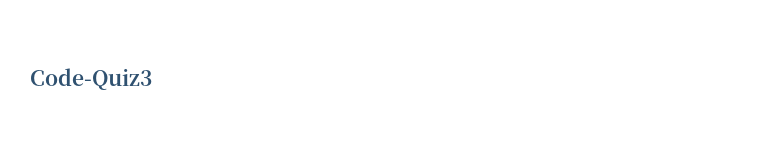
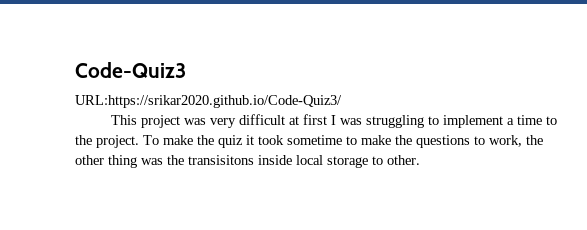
(152, 79) none -> [75,95,342,108] [111,114,558,128] [75,135,543,148] [75,155,420,168] // URL:https://srikar2020.github.io/Code-Quiz3/ // This project was very difficult at first I was struggling to implement a time to the project. To make the quiz it took sometime to make the questions to work, the other thing was the transisitons inside local storage to other.

